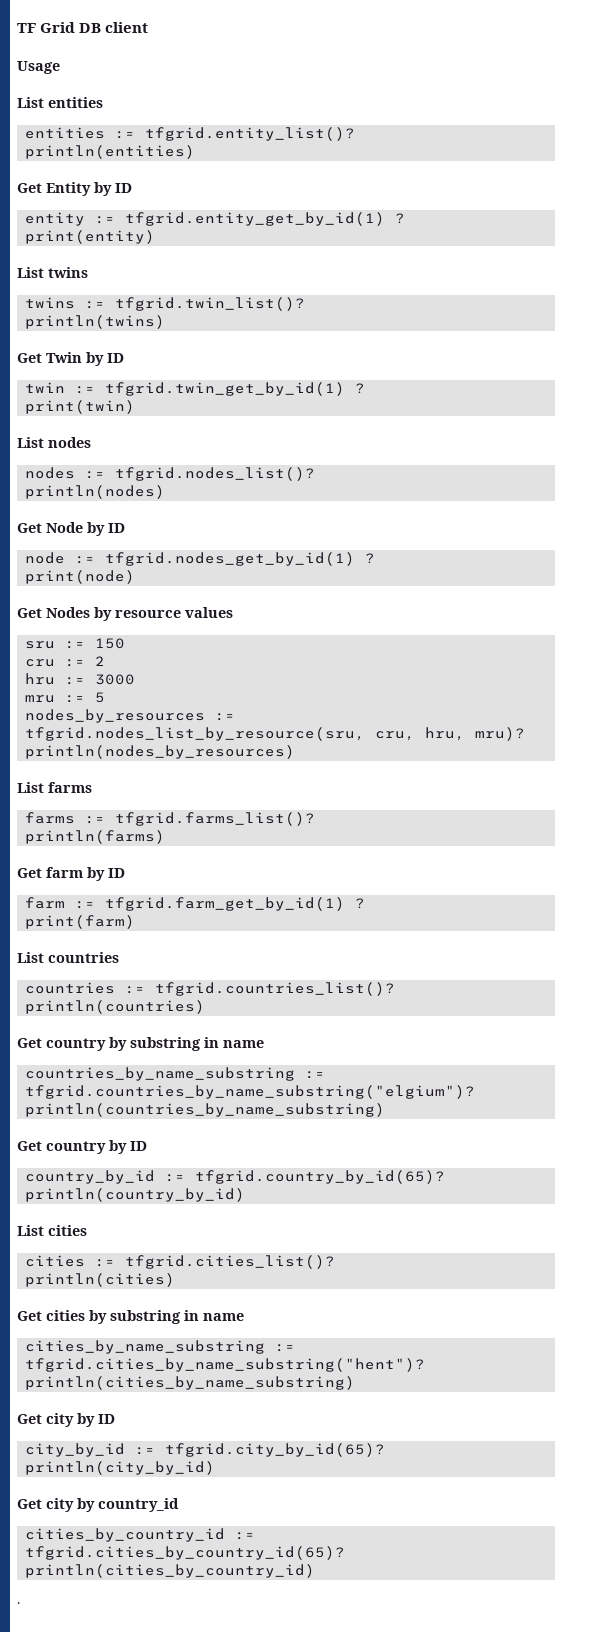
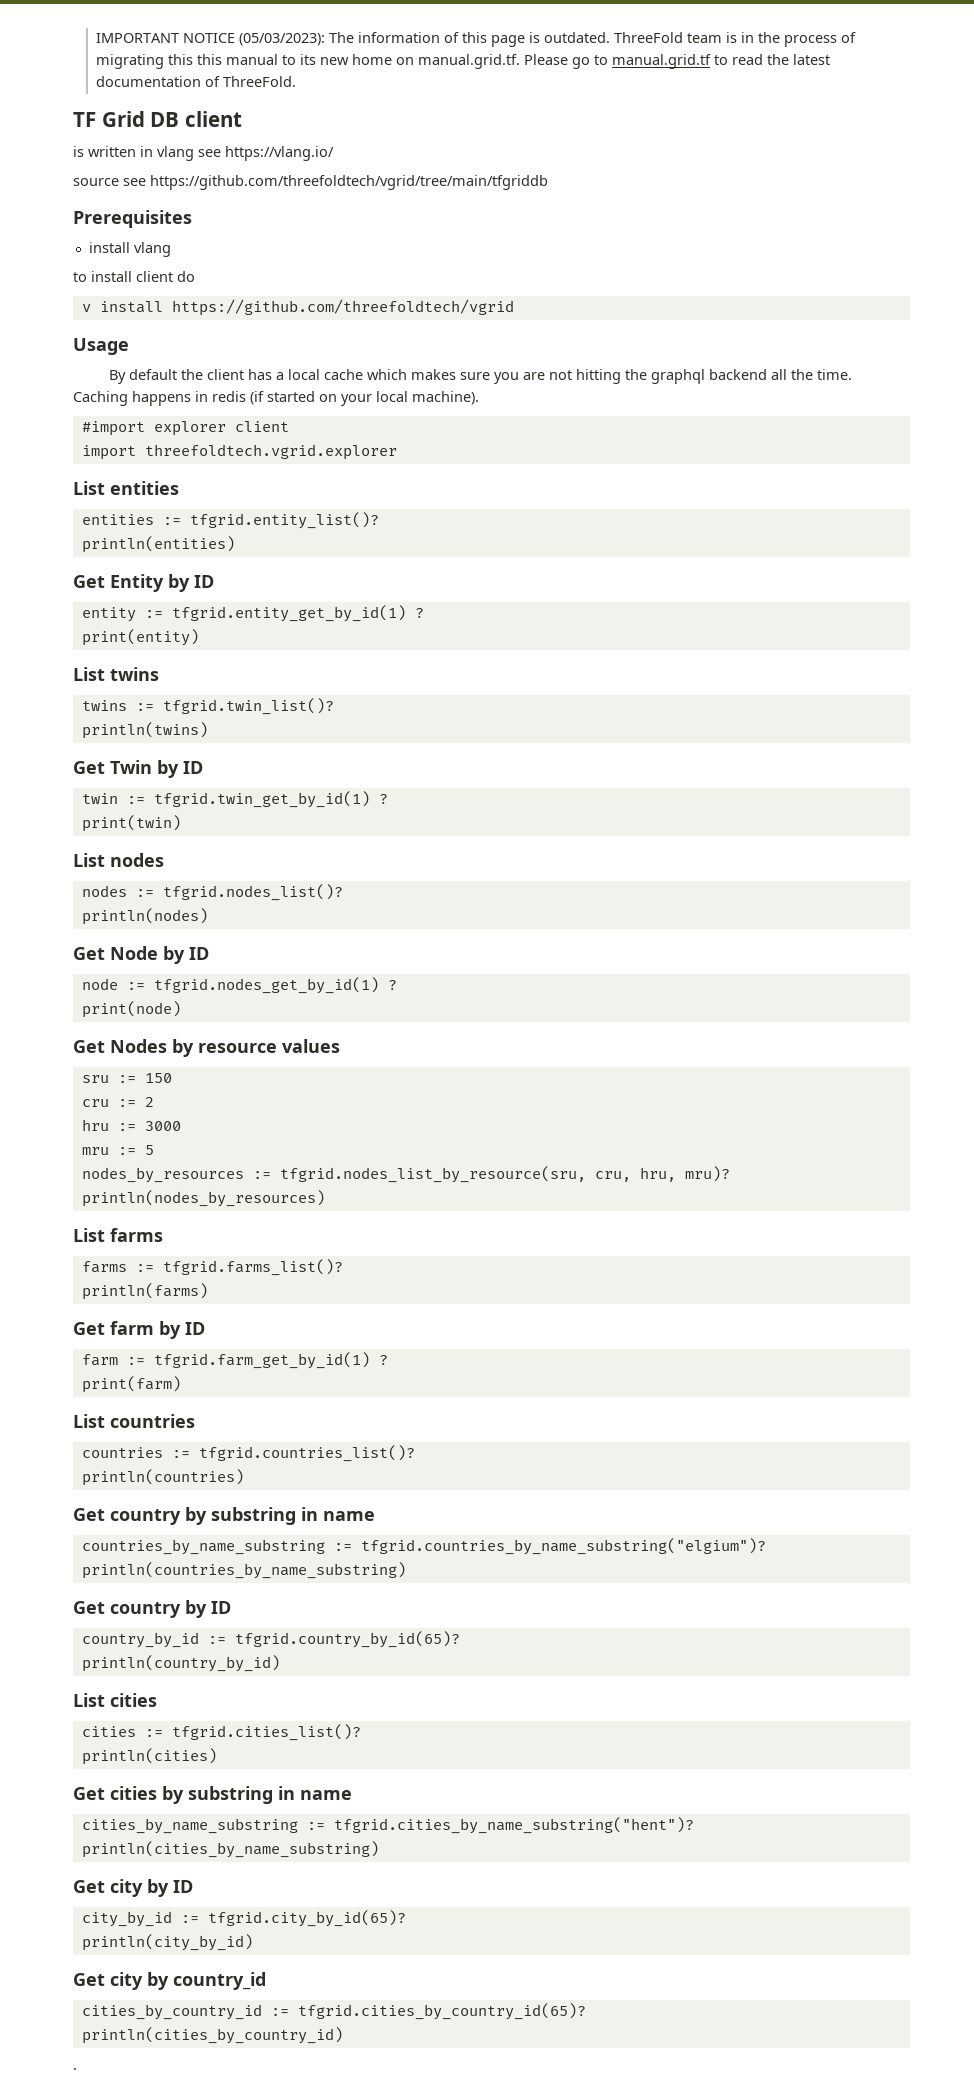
[17,22,149,33] [17,61,60,74] TF Grid DB client // Usage -> [96,32,857,47] [96,54,831,69] [96,76,297,87] [73,111,242,127] [73,146,334,161] [73,175,548,190] [73,210,192,228] [88,242,171,257] [73,271,195,282] [81,299,514,316] [73,338,129,355] [109,369,853,384] [73,391,479,406] [81,421,289,436] [81,444,397,460] IMPORTANT NOTICE (05/03/2023): The information of this page is outdated. ThreeFold team is in the process of migrating this this manual to its new home on manual.grid.tf. Please go to manual.grid.tf to read the latest documentation of ThreeFold. // TF Grid DB client // is written in vlang see https://vlang.io/ // source see https://github.com/threefoldtech/vgrid/tree/main/tfgriddb // Prerequisites // install vlang // to install client do // v install https://github.com/threefoldtech/vgrid // Usage // By default the client has a local cache which makes sure you are not hitting the graphql backend all the time. Caching happens in redis (if started on your local machine). // #import explorer client // import threefoldtech.vgrid.explorer

